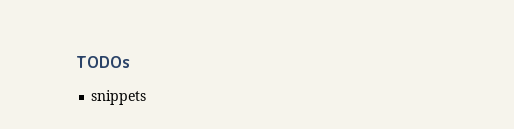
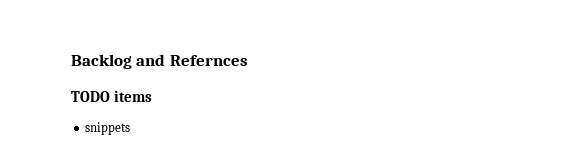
[76,56,130,68] TODOs -> [71,54,248,69] [71,90,153,102] Backlog and Refernces // TODO items

